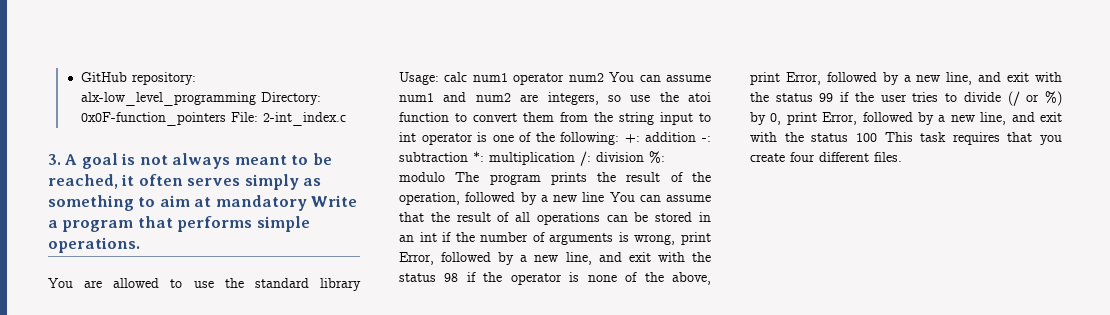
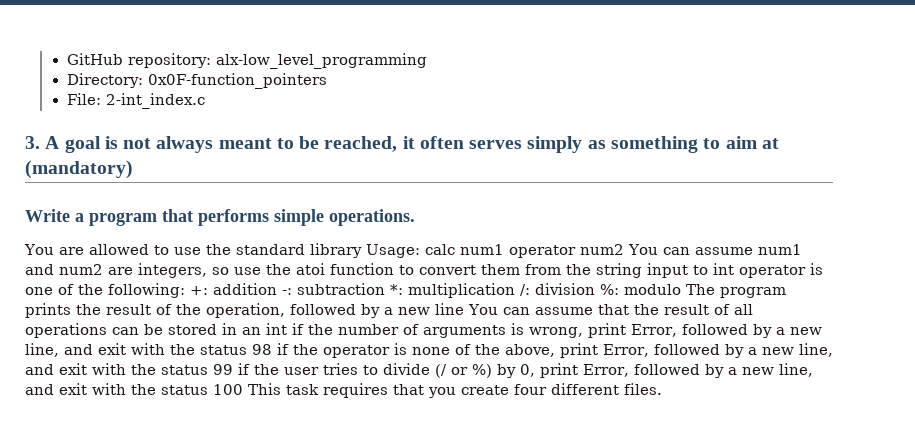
(256, 99) none -> (427, 61) //
(226, 119) none -> (327, 81) //
[215,195,307,211] mandatory -> [25,160,133,179] (mandatory) //

